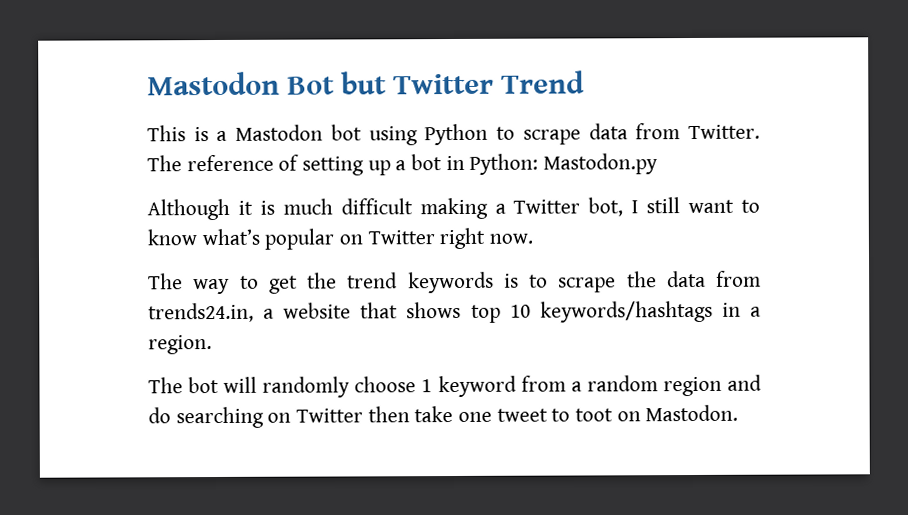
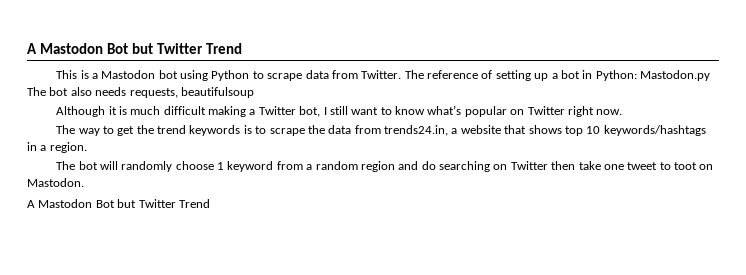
(147, 83) none -> [27,43,37,54] A
(659, 164) none -> [27,87,254,98] The bot also needs requests, beautifulsoup
(739, 413) none -> [27,199,210,208] // A Mastodon Bot but Twitter Trend

